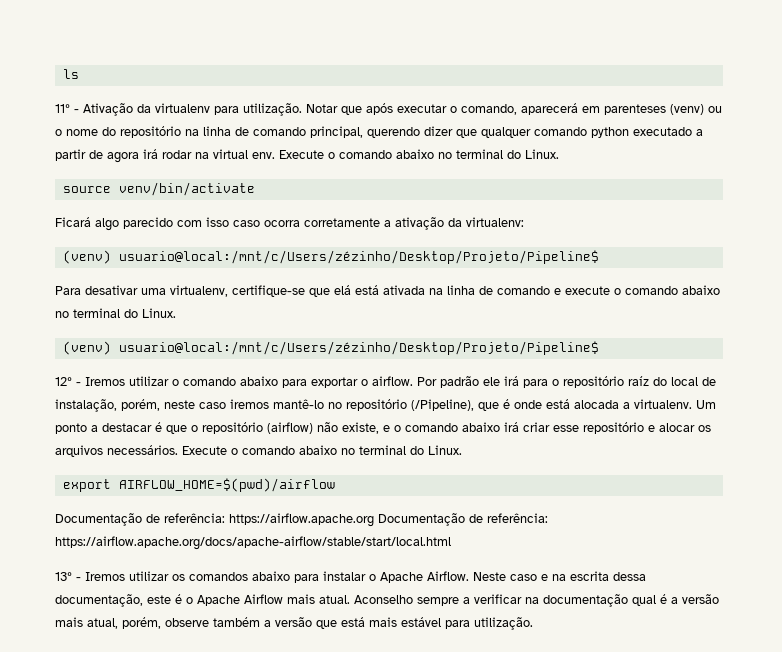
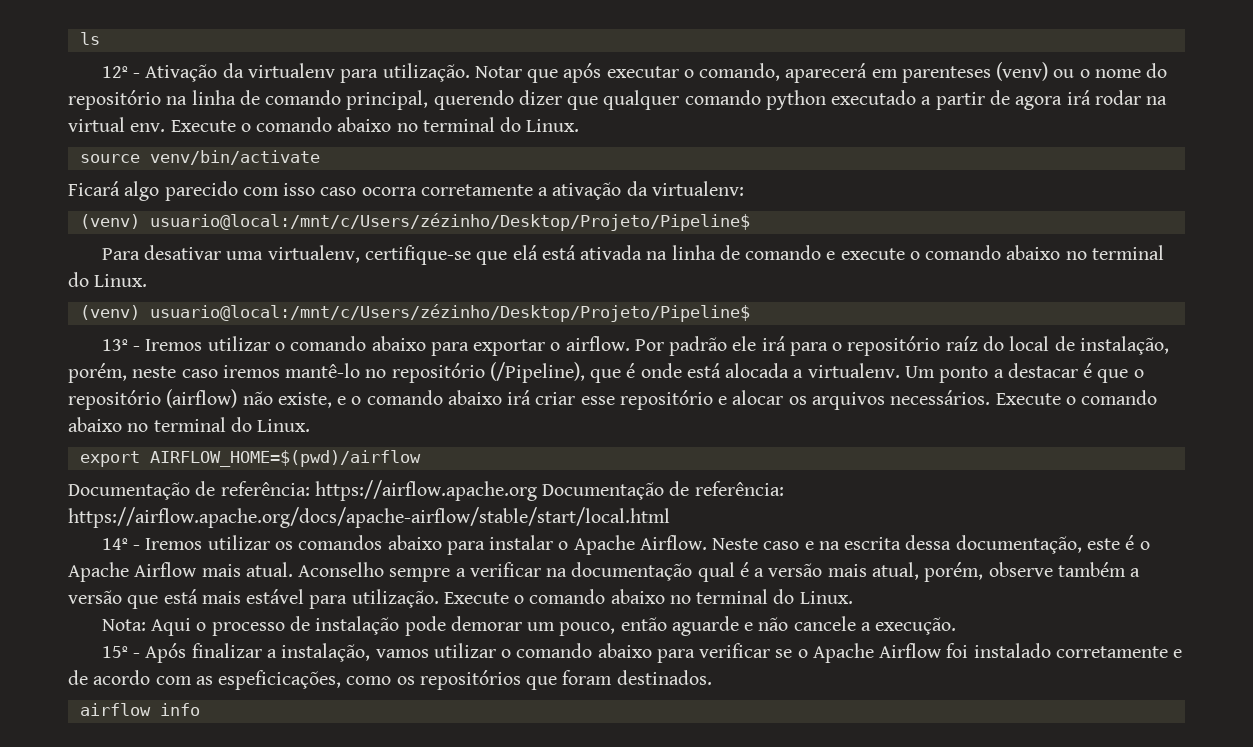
[55,104,70,113] 11º -> [101,66,128,78] 12º
[55,377,72,386] 12º -> [101,339,128,351] 13º
[55,572,72,581] 13º -> [101,538,128,550] 14º
(533, 623) none -> [443,589,853,604] [101,616,957,636] [101,643,1183,663] [68,670,712,690] [79,703,200,716] Execute o comando abaixo no terminal do Linux. // Nota: Aqui o processo de instalação pode demorar um pouco, então aguarde e não cancele a execução. // 15º - Após finalizar a instalação, vamos utilizar o comando abaixo para verificar se o Apache Airflow foi instalado corretamente e de acordo com as espeficicações, como os repositórios que foram destinados. // airflow info

